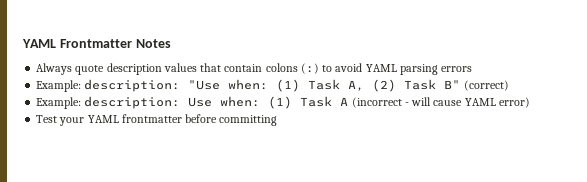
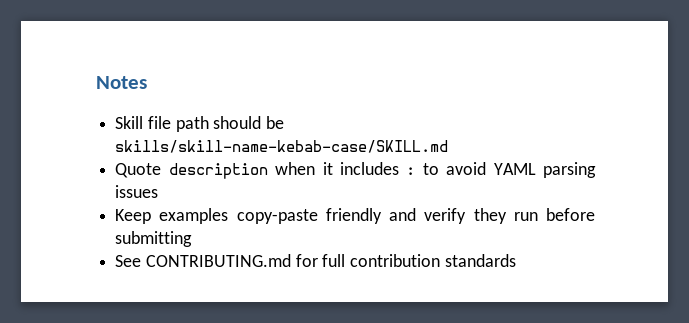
[22,39,132,48] YAML Frontmatter -> (96, 82) none
[36,63,473,75] [36,79,509,92] [36,96,530,109] [36,114,278,126] Always quote description values that contain colons (:) to avoid YAML parsing errors // Example: description: "Use when: (1) Task A, (2) Task B" (correct) // Example: description: Use when: (1) Task A (incorrect - will cause YAML error) // Test your YAML frontmatter before committing -> [115,116,285,132] [115,140,449,153] [115,162,596,179] [115,185,159,198] [115,208,595,224] [115,231,193,247] [115,254,516,267] Skill file path should be skills/skill-name-kebab-case/SKILL.md // Quote description when it includes : to avoid YAML parsing issues // Keep examples copy-paste friendly and verify they run before submitting // See CONTRIBUTING.md for full contribution standards

